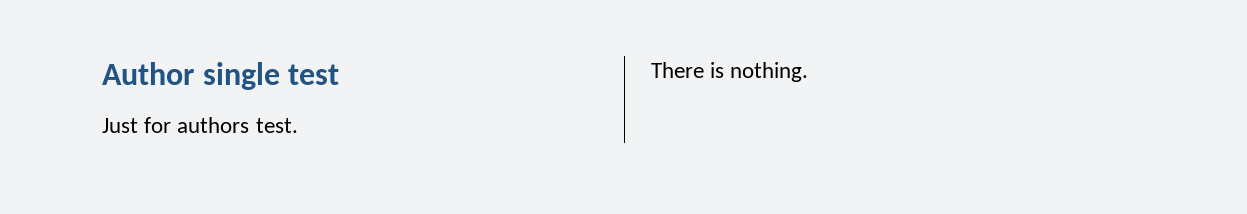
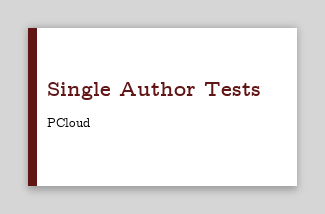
[102,62,340,90] [102,117,298,133] [651,62,809,82] Author single test // Just for authors test. // There is nothing. -> [47,82,261,100] [47,118,90,127] Single Author Tests // PCloud

